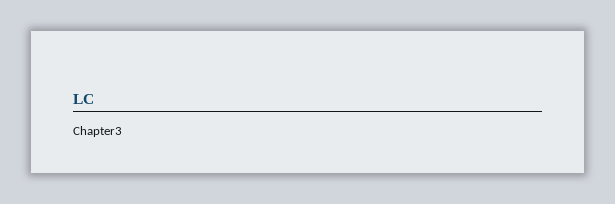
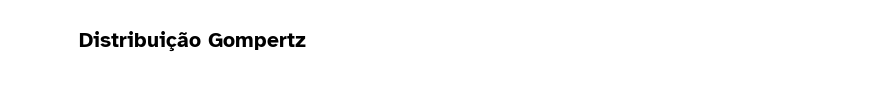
[73,94,94,104] [73,126,122,137] LC // Chapter3 -> [79,31,306,52] Distribuição Gompertz

